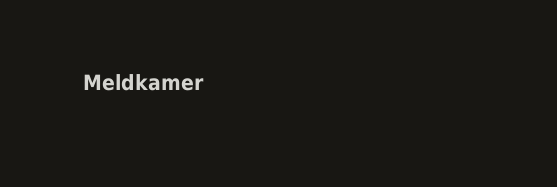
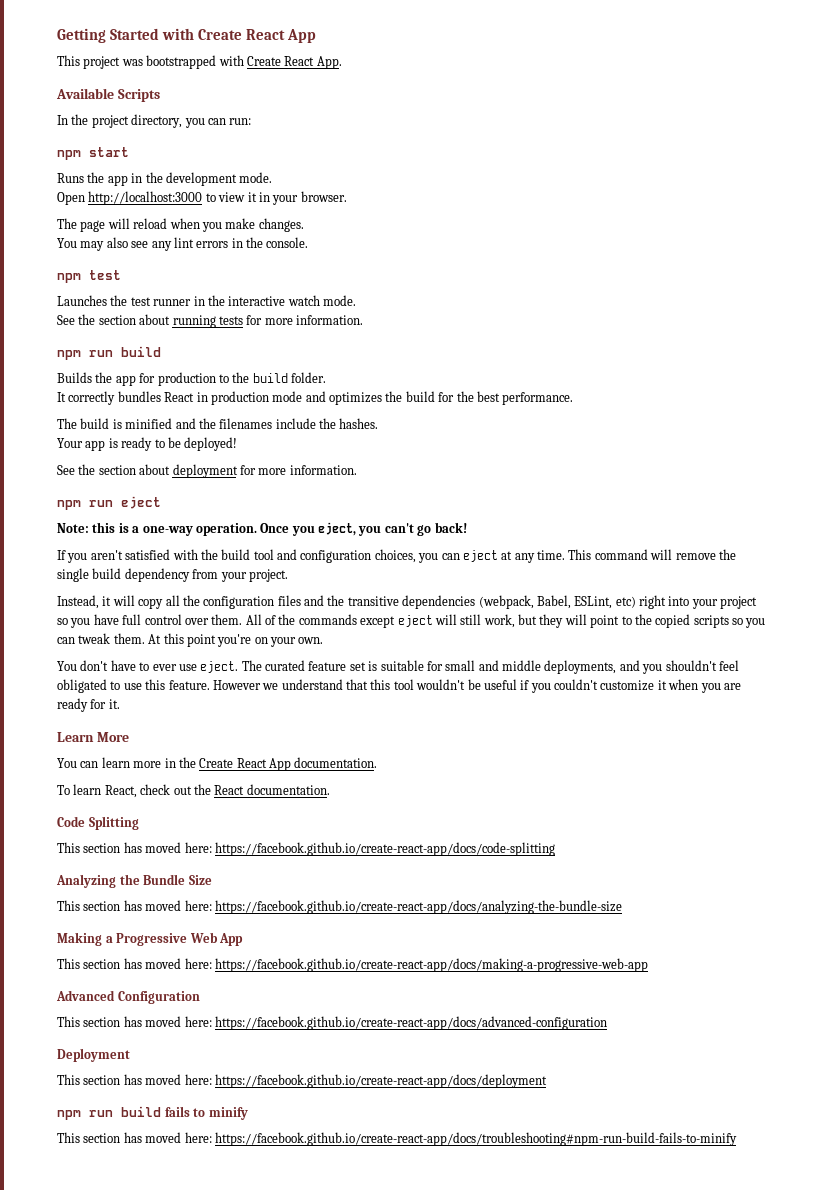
[83,74,204,91] Meldkamer -> [57,28,316,43] [57,55,342,69] [56,88,160,102] [57,114,252,128] [57,147,129,160] [57,172,273,186] [57,191,347,205] [57,218,304,232] [57,237,309,251] [57,270,121,283] [57,295,356,306] [57,314,363,328] [57,346,161,360] [57,372,326,386] [57,391,574,405] [57,418,379,429] [57,437,238,451] [57,464,357,478] [57,496,161,510] [57,522,467,536] [57,549,736,563] [57,568,288,582] [57,595,758,609] [57,614,766,628] [57,633,324,647] [57,660,739,674] [57,679,741,693] [57,698,120,712] [57,732,129,742] [57,757,378,771] [57,784,330,798] [57,816,139,830] [57,842,555,856] [56,874,212,888] [57,900,622,914] [57,932,244,946] [57,958,648,972] [56,990,200,1004] [57,1016,607,1030] [57,1048,130,1062] [57,1074,547,1088] [57,1106,248,1120] [57,1132,737,1146] Getting Started with Create React App // This project was bootstrapped with Create React App. // Available Scripts // In the project directory, you can run: // npm start // Runs the app in the development mode. // Open http://localhost:3000 to view it in your browser. // The page will reload when you make changes. // You may also see any lint errors in the console. // npm test // Launches the test runner in the interactive watch mode. // See the section about running tests for more information. // npm run build // Builds the app for production to the build folder. // It correctly bundles React in production mode and optimizes the build for the best performance. // The build is minified and the filenames include the hashes. // Your app is ready to be deployed! // See the section about deployment for more information. // npm run eject // Note: this is a one-way operation. Once you eject, you can't go back! // If you aren't satisfied with the build tool and configuration choices, you can eject at any time. This command will remove the single build dependency from your project. // Instead, it will copy all the configuration files and the transitive dependencies (webpack, Babel, ESLint, etc) right into your project so you have full control over them. All of the commands except eject will still work, but they will point to the copied scripts so you can tweak them. At this point you're on your own. // You don't have to ever use eject. The curated feature set is suitable for small and middle deployments, and you shouldn't feel obligated to use this feature. However we understand that this tool wouldn't be useful if you couldn't customize it when you are ready for it. // Learn More // You can learn more in the Create React App documentation. // To learn React, check out the React documentation. // Code Splitting // This section has moved here: https://facebook.github.io/create-react-app/docs/code-splitting // Analyzing the Bundle Size // This section has moved here: https://facebook.github.io/create-react-app/docs/analyzing-the-bundle-size // Making a Progressive Web App // This section has moved here: https://facebook.github.io/create-react-app/docs/making-a-progressive-web-app // Advanced Configuration // This section has moved here: https://facebook.github.io/create-react-app/docs/advanced-configuration // Deployment // This section has moved here: https://facebook.github.io/create-react-app/docs/deployment // npm run build fails to minify // This section has moved here: https://facebook.github.io/create-react-app/docs/troubleshooting#npm-run-build-fails-to-minify

